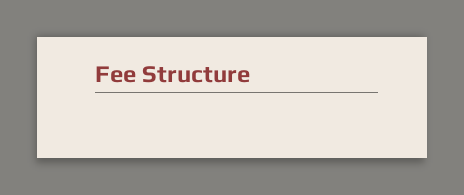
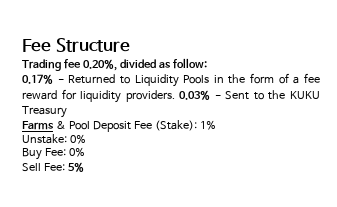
(251, 74) none -> [22,58,207,71] [22,73,320,87] [22,89,320,103] [22,106,67,118] [22,120,216,132] [22,134,86,144] [22,147,85,160] [22,162,84,172] // Trading fee 0.20%, divided as follow: // 0.17% - Returned to Liquidity Pools in the form of a fee reward for liquidity providers. 0.03% - Sent to the KUKU Treasury // Farms & Pool Deposit Fee (Stake): 1% // Unstake: 0% // Buy Fee: 0% // Sell Fee: 5%

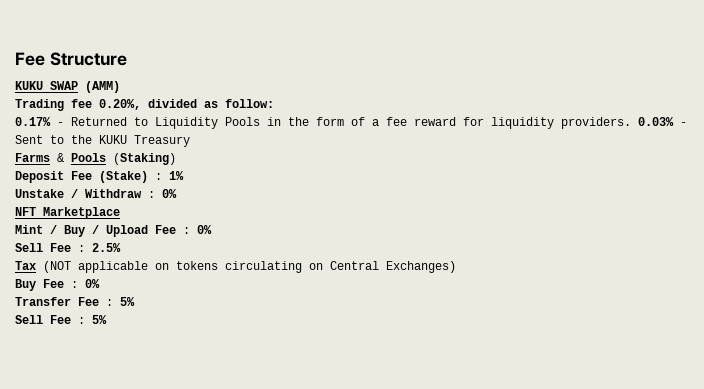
(130, 45) none -> [15,81,120,93] // KUKU SWAP (AMM)
[68,120,216,132] [22,134,86,144] [22,147,85,160] [22,163,65,172] Pool Deposit Fee (Stake): 1% // Unstake: 0% // Buy Fee: 0% // Sell Fee: -> [71,153,176,165] [15,171,184,183] [15,189,177,198] [15,207,120,219] [15,225,212,237] [15,243,121,252] [15,261,456,273] [15,279,100,291] [15,297,135,306] [15,315,85,324] Pools (Staking) // Deposit Fee (Stake) : 1% // Unstake / Withdraw : 0% // NFT Marketplace // Mint / Buy / Upload Fee : 0% // Sell Fee : 2.5% // Tax (NOT applicable on tokens circulating on Central Exchanges) // Buy Fee : 0% // Transfer Fee : 5% // Sell Fee :

